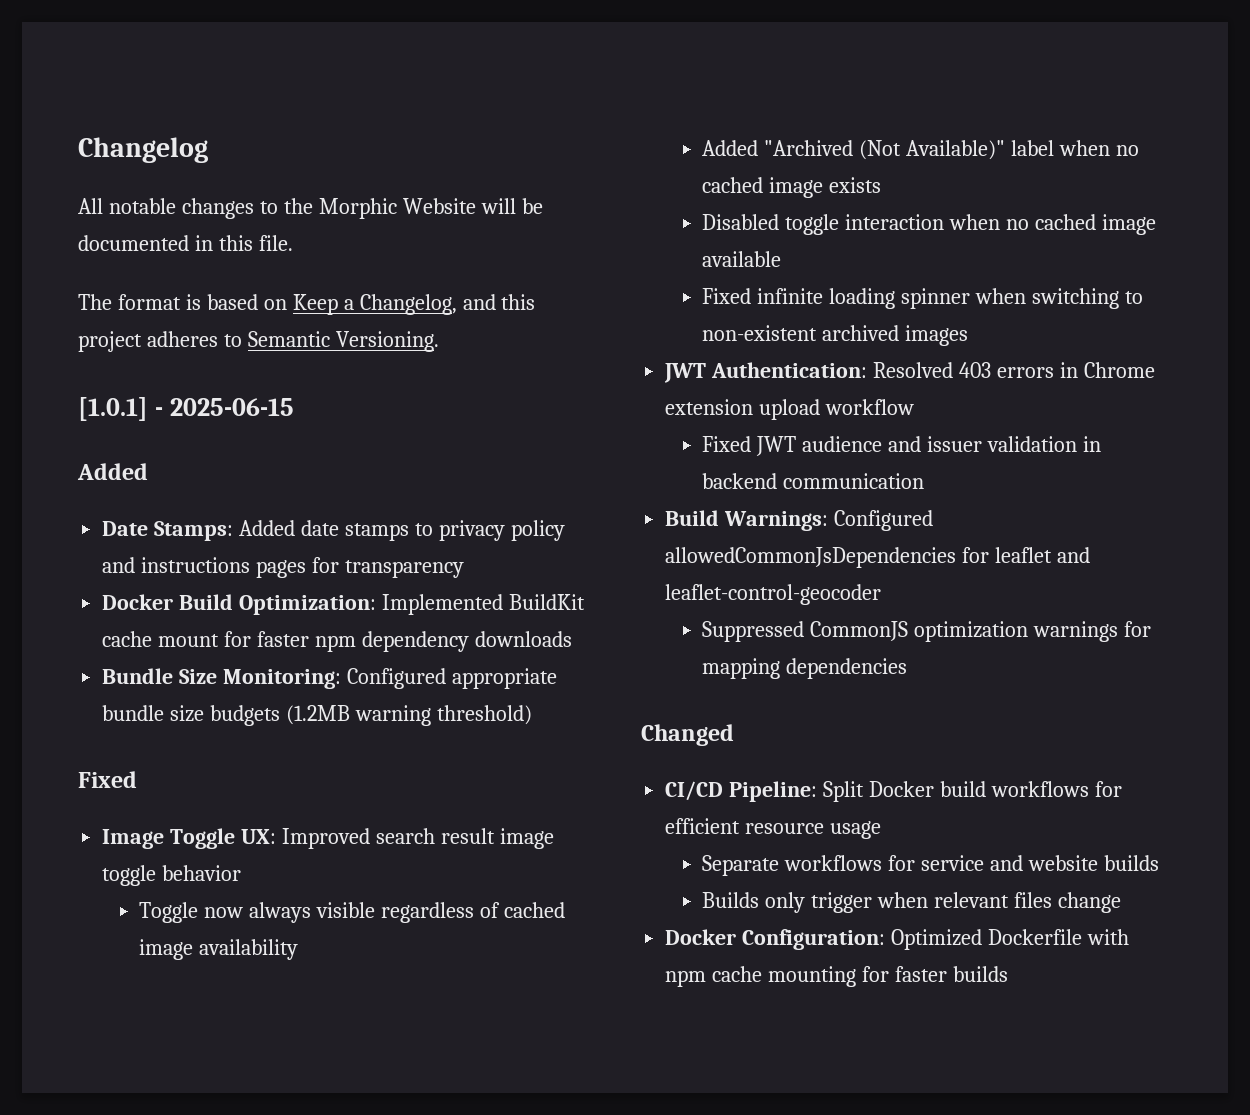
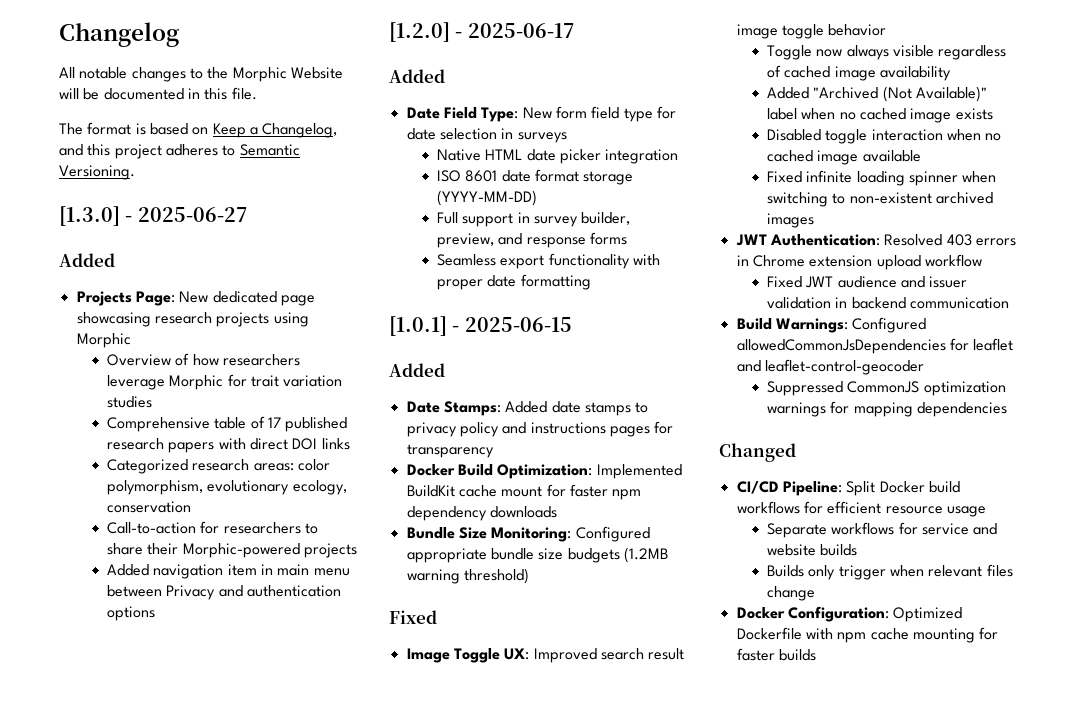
(439, 341) none -> [59,206,247,226] [59,253,115,267] [76,291,315,306] [76,312,309,327] [76,333,131,348] [106,353,300,366] [106,374,343,390] [106,396,152,408] [106,416,348,432] [106,438,350,453] [106,459,330,474] [106,480,347,495] [106,501,191,513] [106,521,318,534] [106,543,357,558] [106,564,350,579] [106,585,341,600] [106,606,155,621] [389,22,574,42] [389,69,445,83] [406,106,676,122] [406,128,567,143] [436,149,679,164] [436,169,634,185] [436,190,537,206] [436,212,631,227] [436,232,627,248] [436,253,660,269] [436,274,591,290] // [1.3.0] - 2025-06-27 // Added // Projects Page: New dedicated page showcasing research projects using Morphic // Overview of how researchers leverage Morphic for trait variation studies // Comprehensive table of 17 published research papers with direct DOI links // Categorized research areas: color polymorphism, evolutionary ecology, conservation // Call-to-action for researchers to share their Morphic-powered projects // Added navigation item in main menu between Privacy and authentication options // [1.2.0] - 2025-06-17 // Added // Date Field Type: New form field type for date selection in surveys // Native HTML date picker integration // ISO 8601 date format storage (YYYY-MM-DD) // Full support in survey builder, preview, and response forms // Seamless export functionality with proper date formatting

